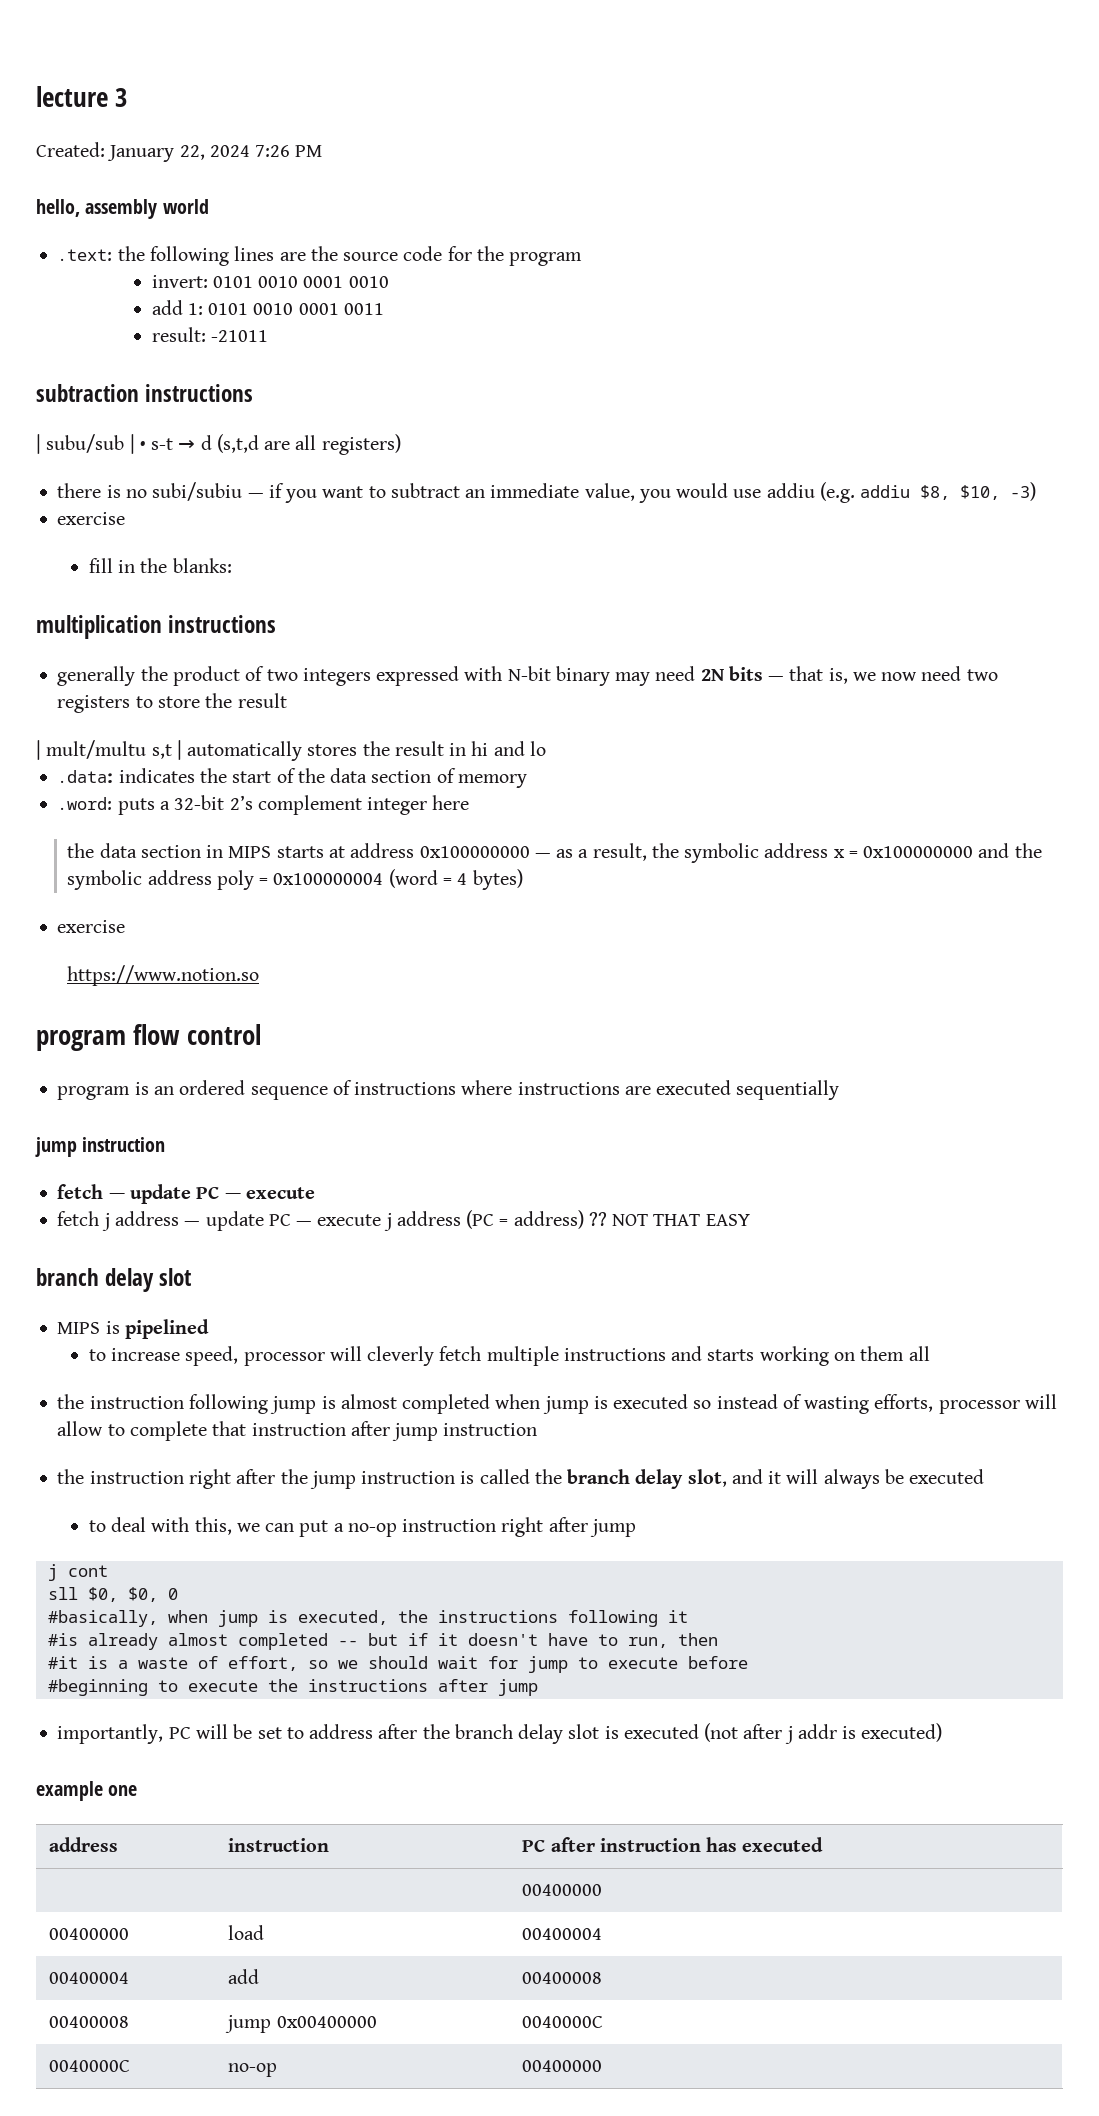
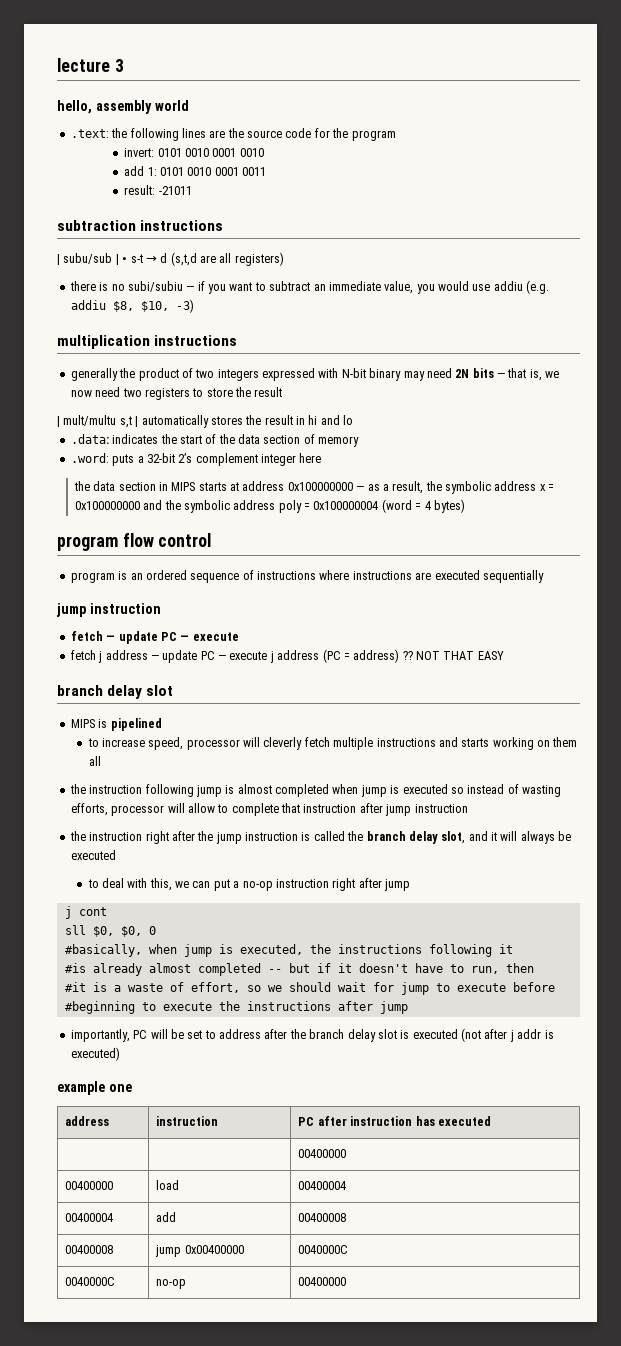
[36,142,323,162] // Created: January 22, 2024 7:26 PM -> (124, 65) none
[57,512,126,525] [88,558,232,573] // exercise // fill in the blanks: -> (194, 306) none
[57,920,126,933] [67,965,260,986] // exercise // https://www.notion.so -> (465, 506) none

